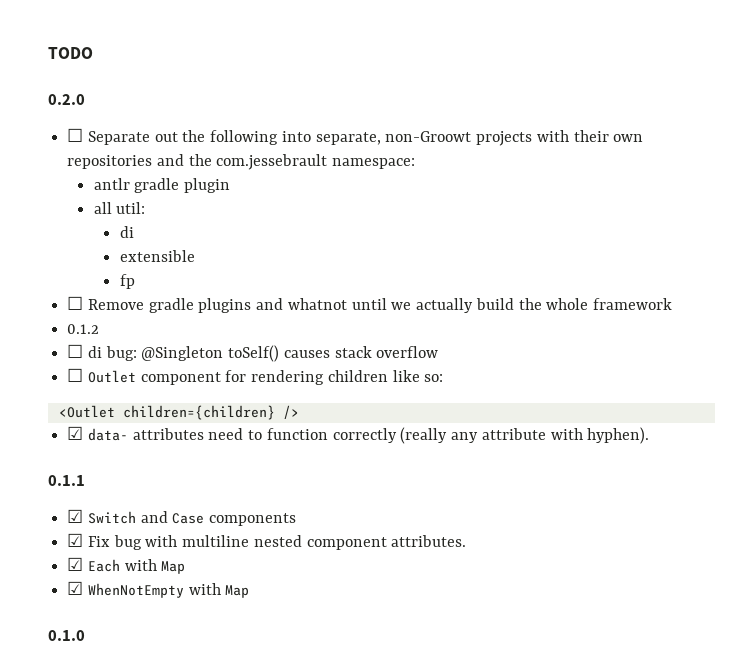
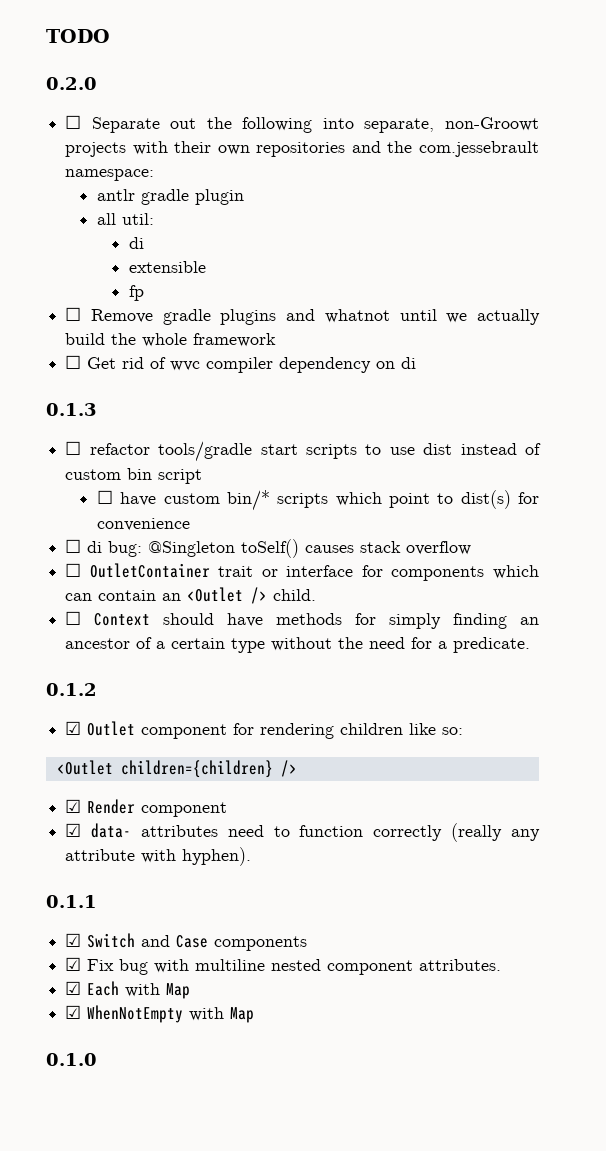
[67,324,100,334] 0.1.2 -> [65,355,417,373] [46,403,97,416] [65,441,541,462] [65,468,203,484] [96,490,539,511] [96,518,190,531] ☐ Get rid of wvc compiler dependency on di // 0.1.3 // ☐ refactor tools/gradle start scripts to use dist instead of custom bin script // ☐ have custom bin/* scripts which point to dist(s) for convenience
(84, 375) none -> [89,563,539,581] [65,587,317,604] [65,611,539,629] [65,637,531,653] [46,683,97,696] [65,721,82,735] OutletContainer trait or interface for components which can contain an <Outlet /> child. // ☐ Context should have methods for simply finding an ancestor of a certain type without the need for a predicate. // 0.1.2 // ☑
(299, 412) none -> [65,799,228,817] // ☑ Render component

